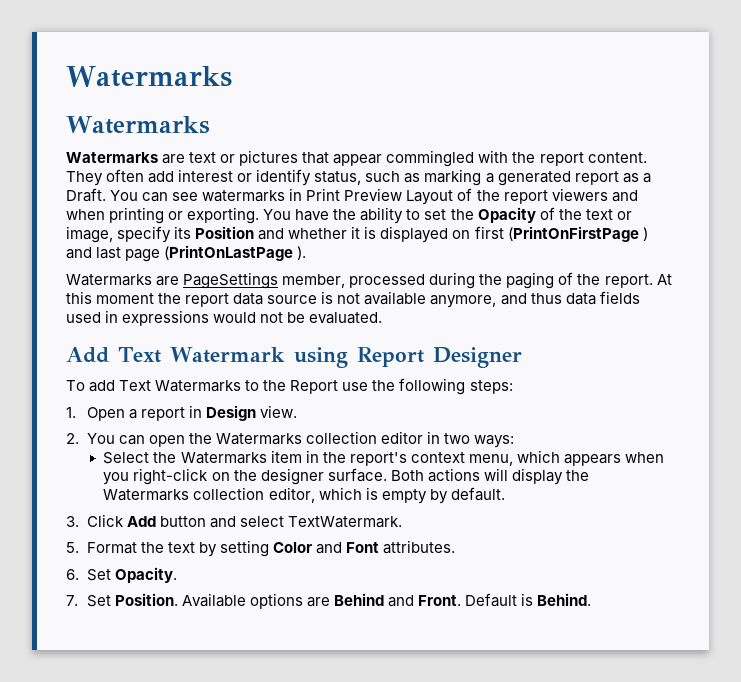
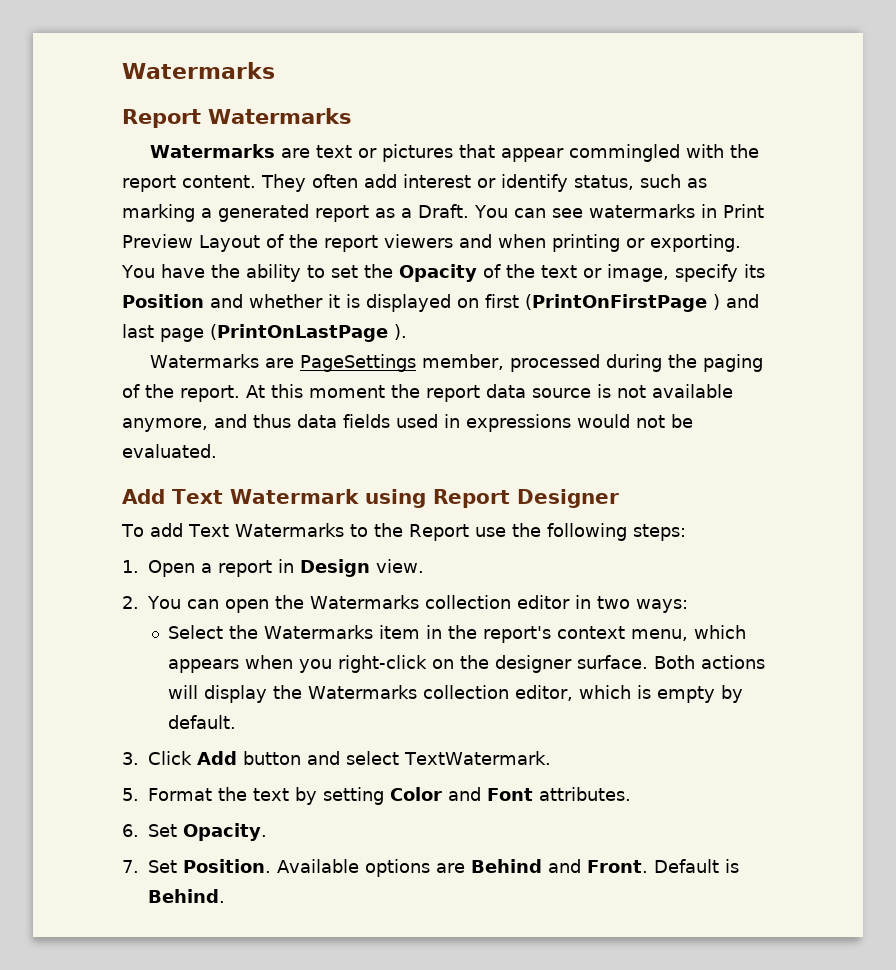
[66,66,232,87] Watermarks // -> [122,62,275,79] [122,109,201,128] Watermarks // Report

